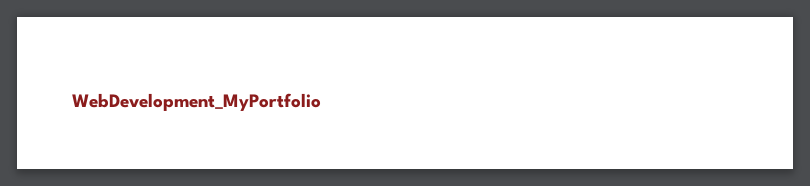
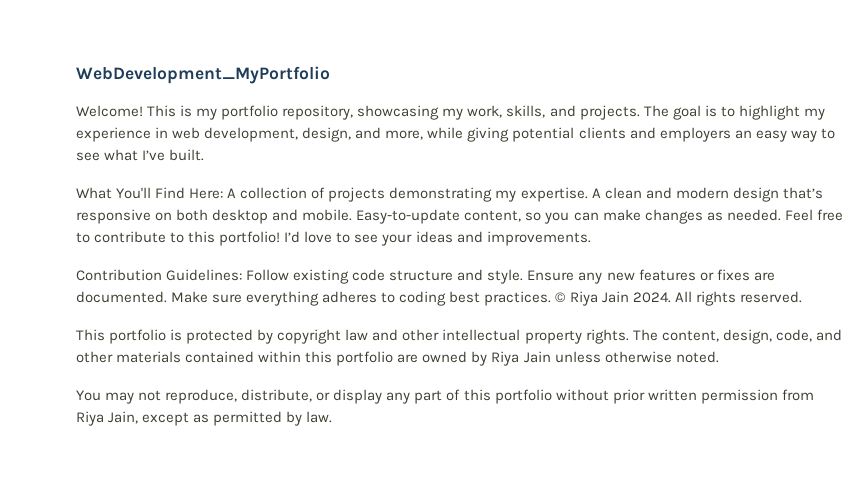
(321, 102) none -> [76,105,825,120] [76,127,835,142] [76,149,205,161] [76,187,823,202] [76,209,843,224] [76,231,591,246] [76,269,775,284] [76,291,802,306] [76,329,842,344] [76,351,719,366] [76,389,814,404] [76,411,333,426] // Welcome! This is my portfolio repository, showcasing my work, skills, and projects. The goal is to highlight my experience in web development, design, and more, while giving potential clients and employers an easy way to see what I’ve built. // What You'll Find Here: A collection of projects demonstrating my expertise. A clean and modern design that’s responsive on both desktop and mobile. Easy-to-update content, so you can make changes as needed. Feel free to contribute to this portfolio! I’d love to see your ideas and improvements. // Contribution Guidelines: Follow existing code structure and style. Ensure any new features or fixes are documented. Make sure everything adheres to coding best practices. © Riya Jain 2024. All rights reserved. // This portfolio is protected by copyright law and other intellectual property rights. The content, design, code, and other materials contained within this portfolio are owned by Riya Jain unless otherwise noted. // You may not reproduce, distribute, or display any part of this portfolio without prior written permission from Riya Jain, except as permitted by law.

